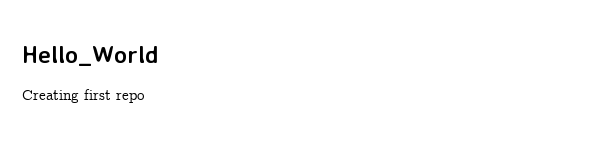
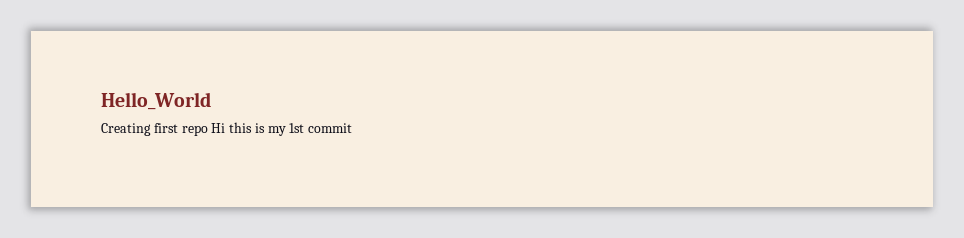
(145, 97) none -> [211,122,353,136] Hi this is my 1st commit

